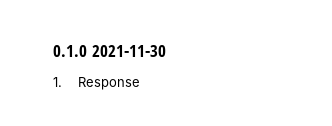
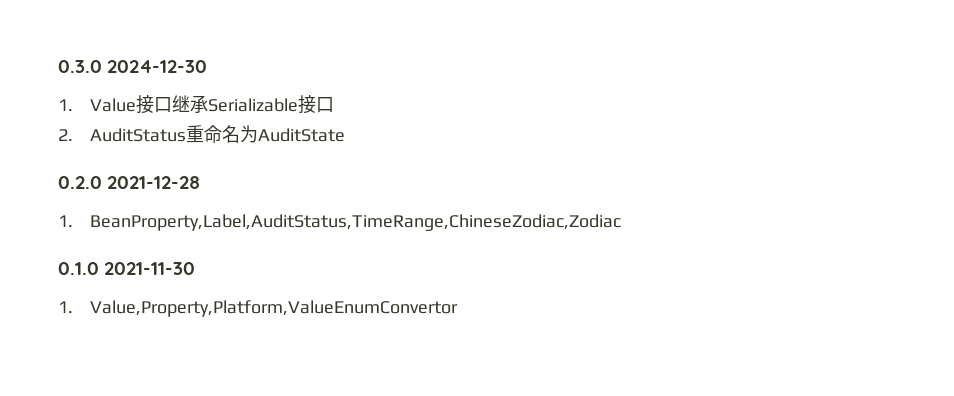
(53, 51) none -> [58,60,208,73] [58,95,334,114] [58,125,345,143] [58,176,201,189] [58,214,621,231] 0.3.0 2024-12-30 // 1. Value接口继承Serializable接口 // 2. AuditStatus重命名为AuditState // 0.2.0 2021-12-28 // 1. BeanProperty,Label,AuditStatus,TimeRange,ChineseZodiac,Zodiac //
[77,77,140,90] Response -> [89,300,458,317] Value,Property,Platform,ValueEnumConvertor

